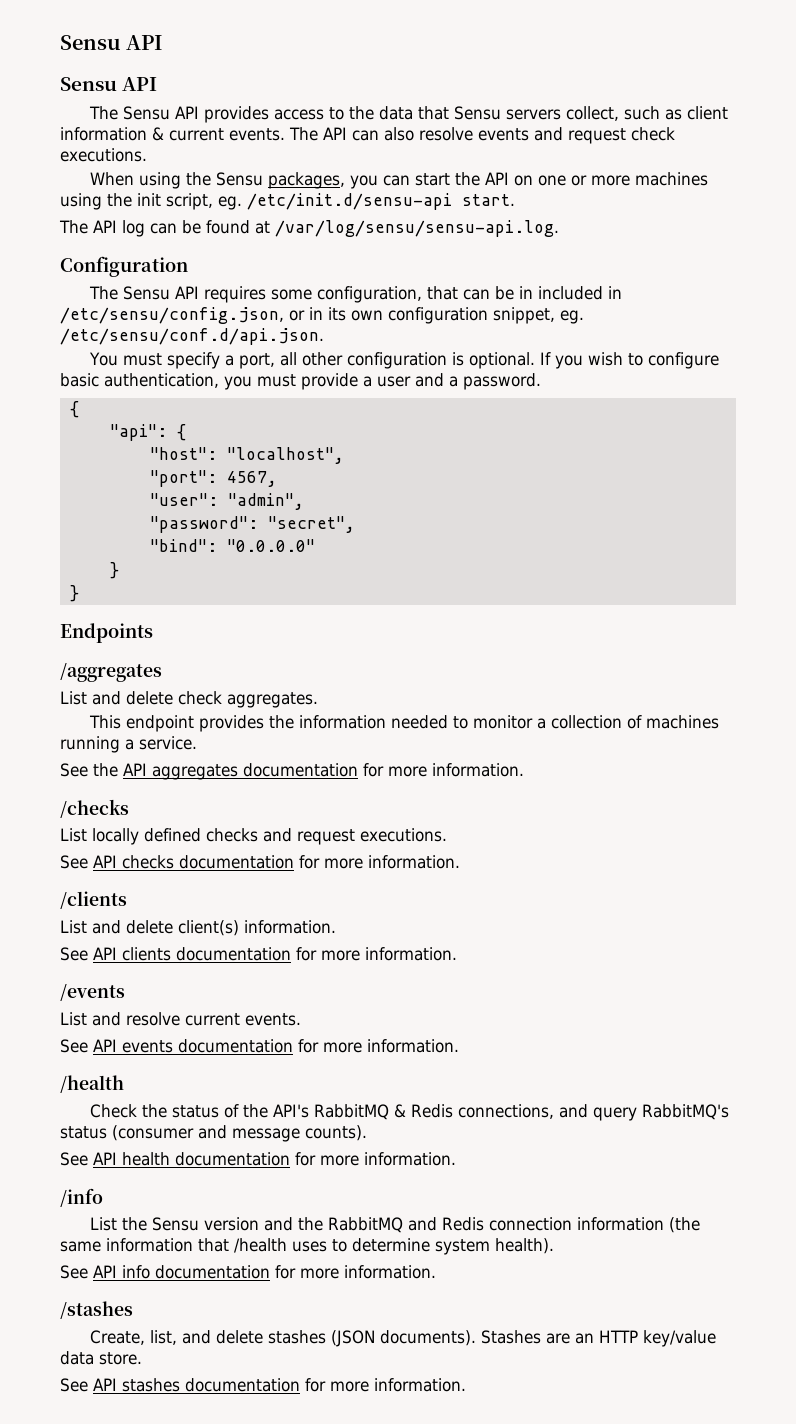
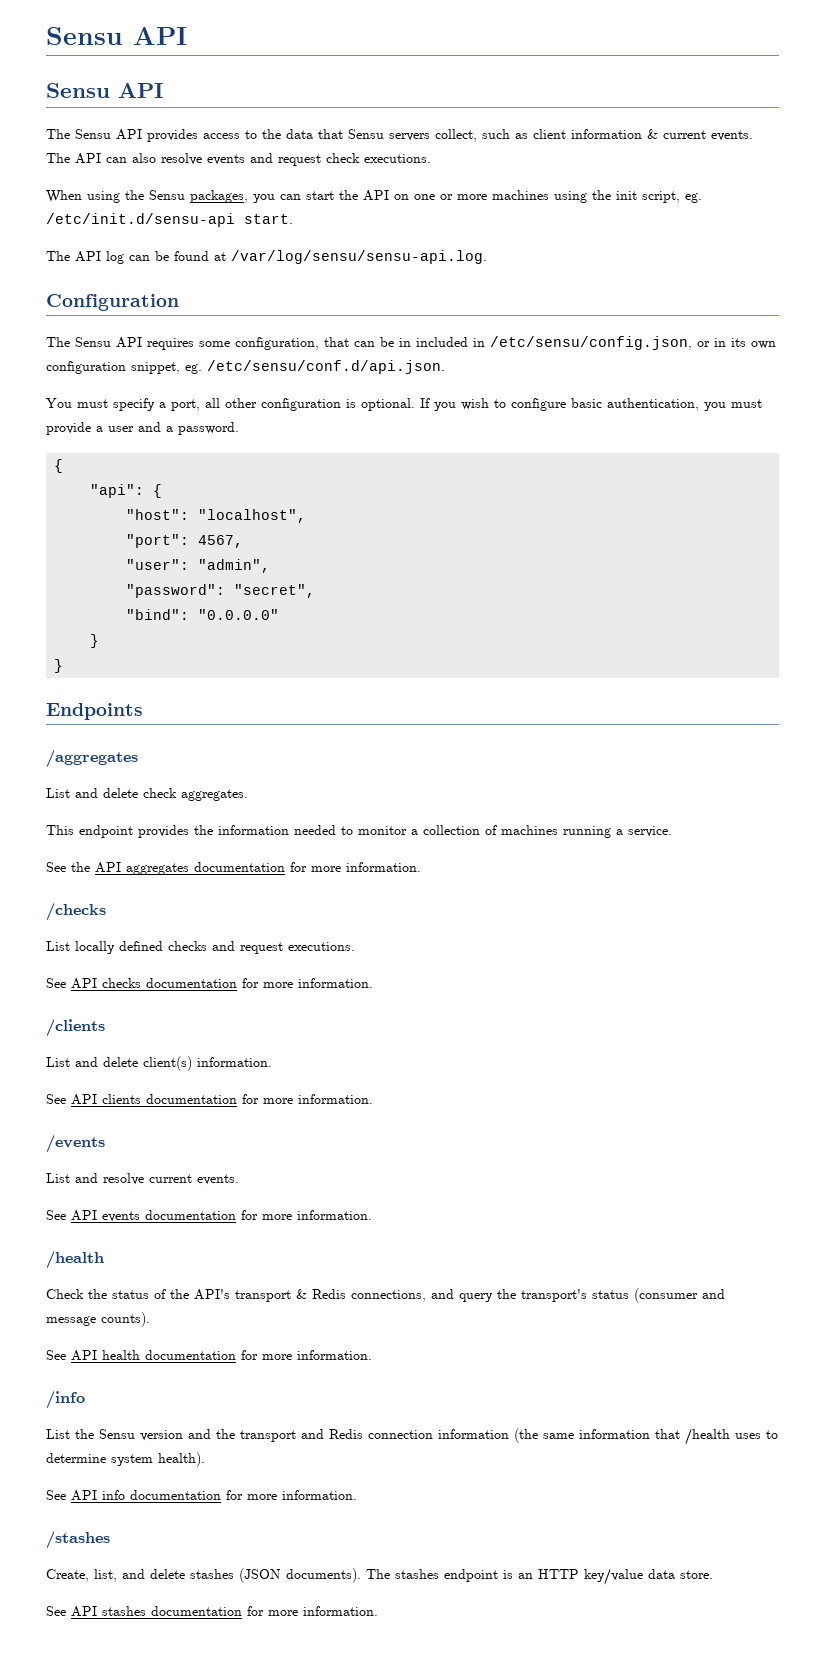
[314,1104,390,1120] RabbitMQ -> [235,1290,291,1302] transport
[642,1104,730,1120] RabbitMQ's -> [497,1289,587,1302] the transport's
[328,1217,404,1233] RabbitMQ -> [240,1430,296,1442] transport
[481,1330,571,1344] Stashes are -> [366,1569,513,1582] The stashes endpoint is

